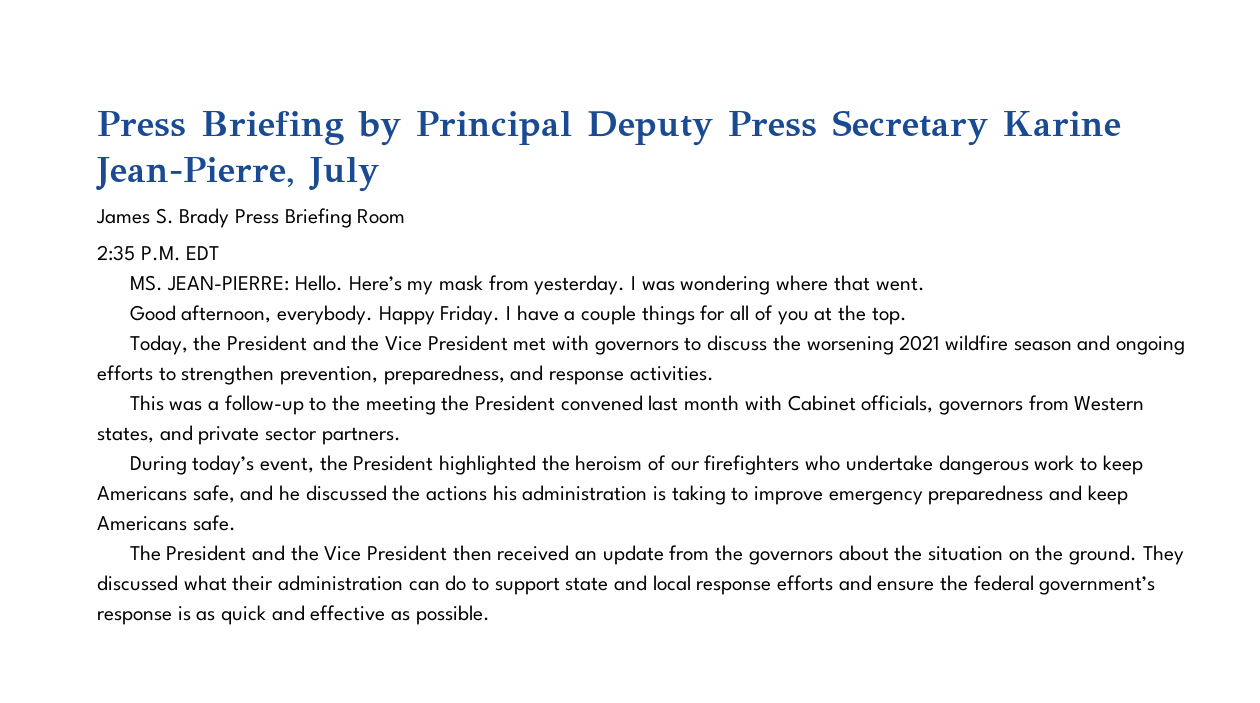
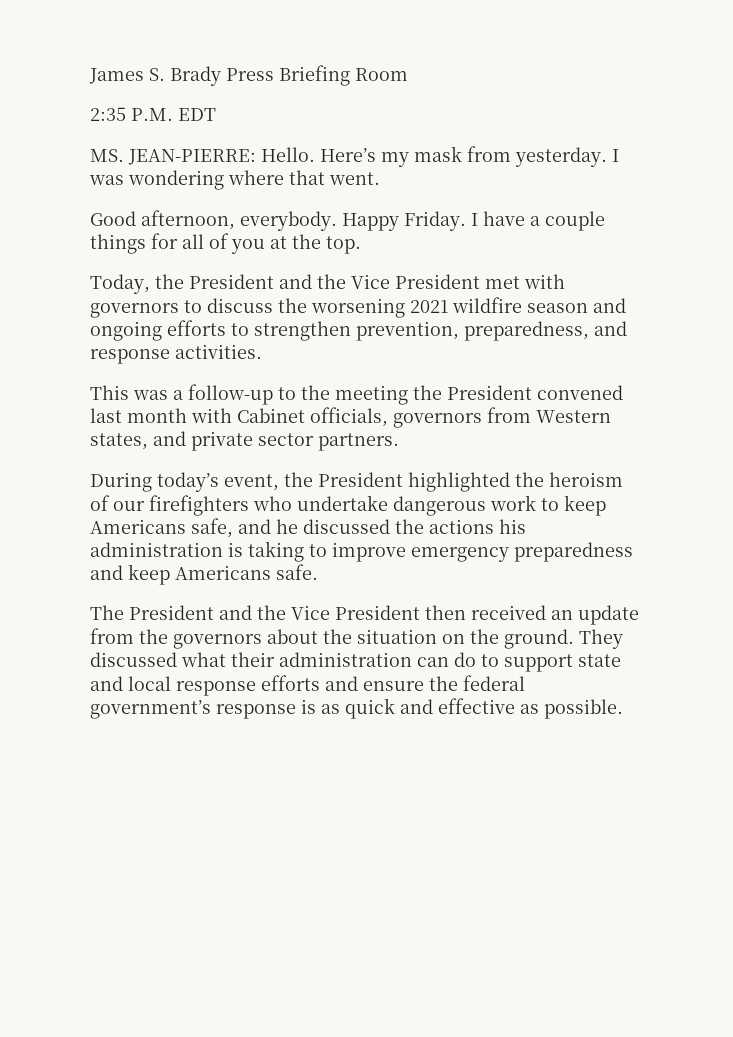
[97,110,1121,146] [96,157,379,192] Press Briefing by Principal Deputy Press Secretary Karine Jean-Pierre, July // -> (89, 76) none

